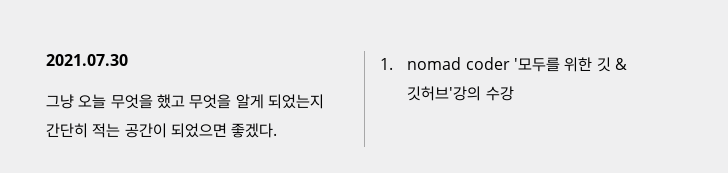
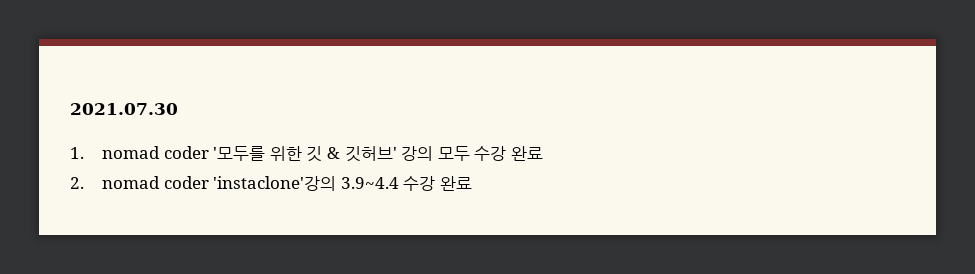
[46,94,324,109] [46,123,278,138] // 그냥 오늘 무엇을 했고 무엇을 알게 되었는지 간단히 적는 공간이 되었으면 좋겠다. -> (178, 109) none
[407,86,514,101] 깃허브'강의 수강 -> [344,146,543,162] [70,176,472,191] 깃허브' 강의 모두 수강 완료 // 2. nomad coder 'instaclone'강의 3.9~4.4 수강 완료

